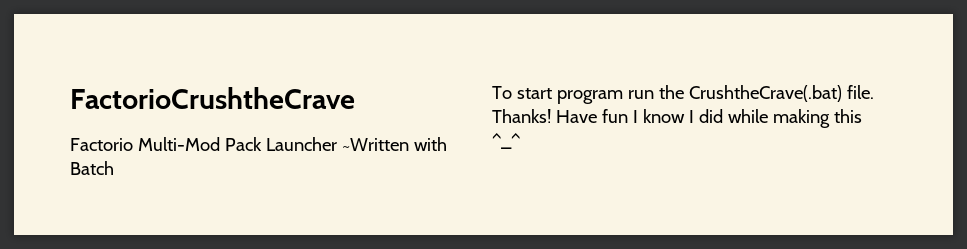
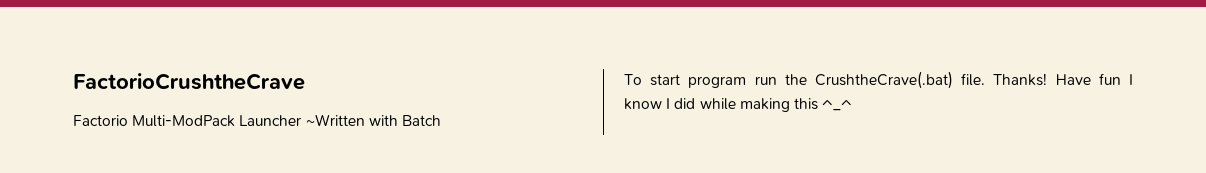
[137,137,262,151] Multi-Mod Pack -> [132,115,236,127] Multi-ModPack

